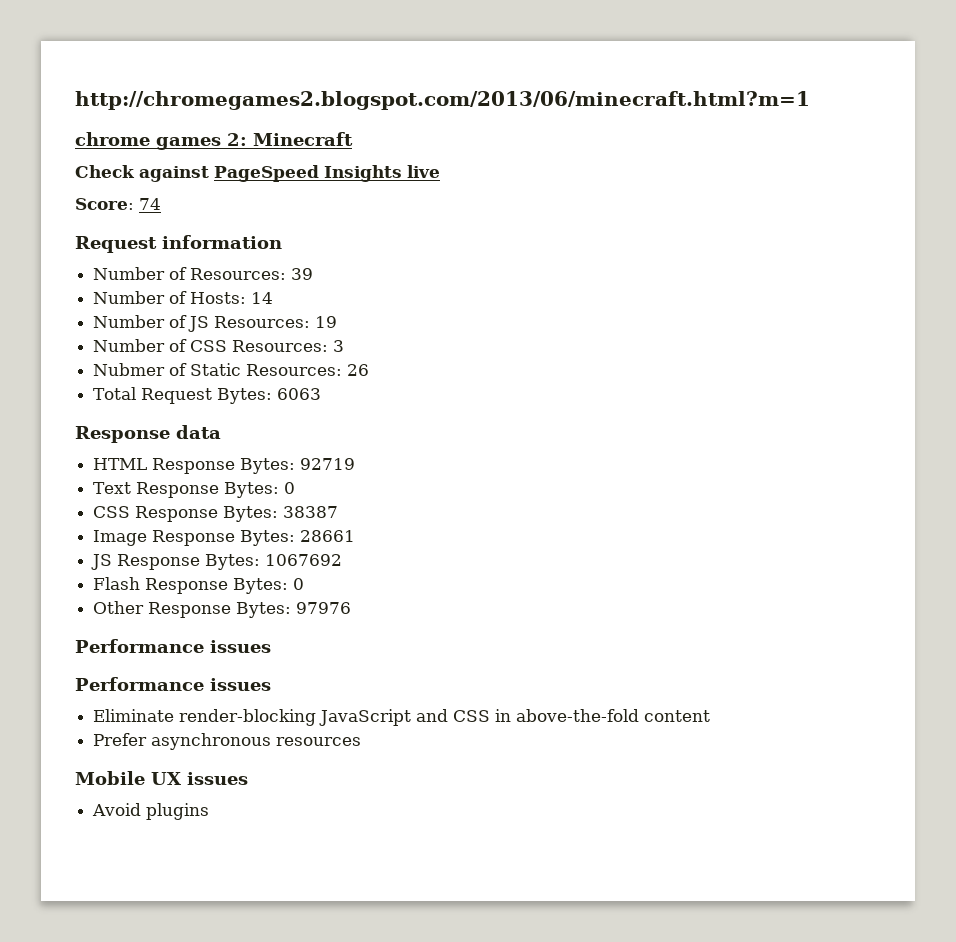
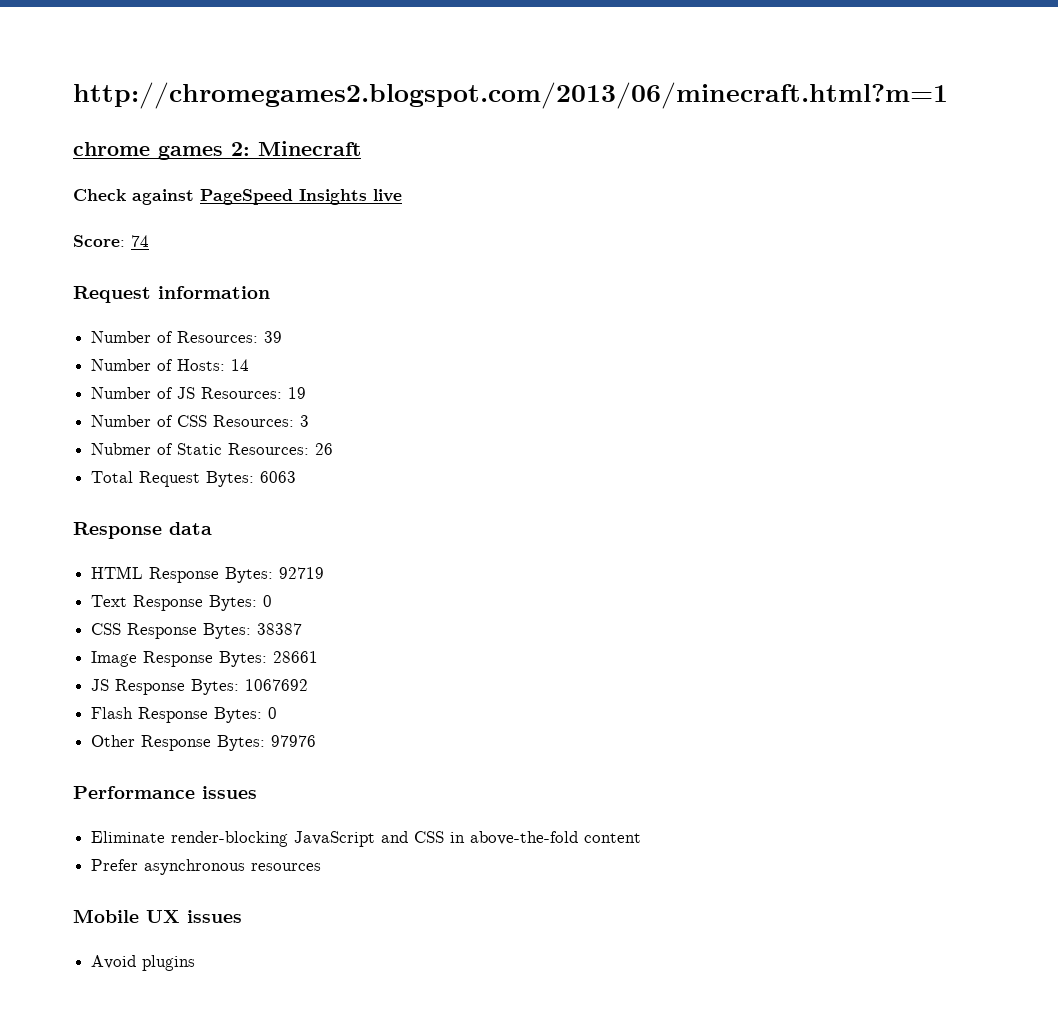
[75,677,271,691] // Performance issues -> (257, 792) none

